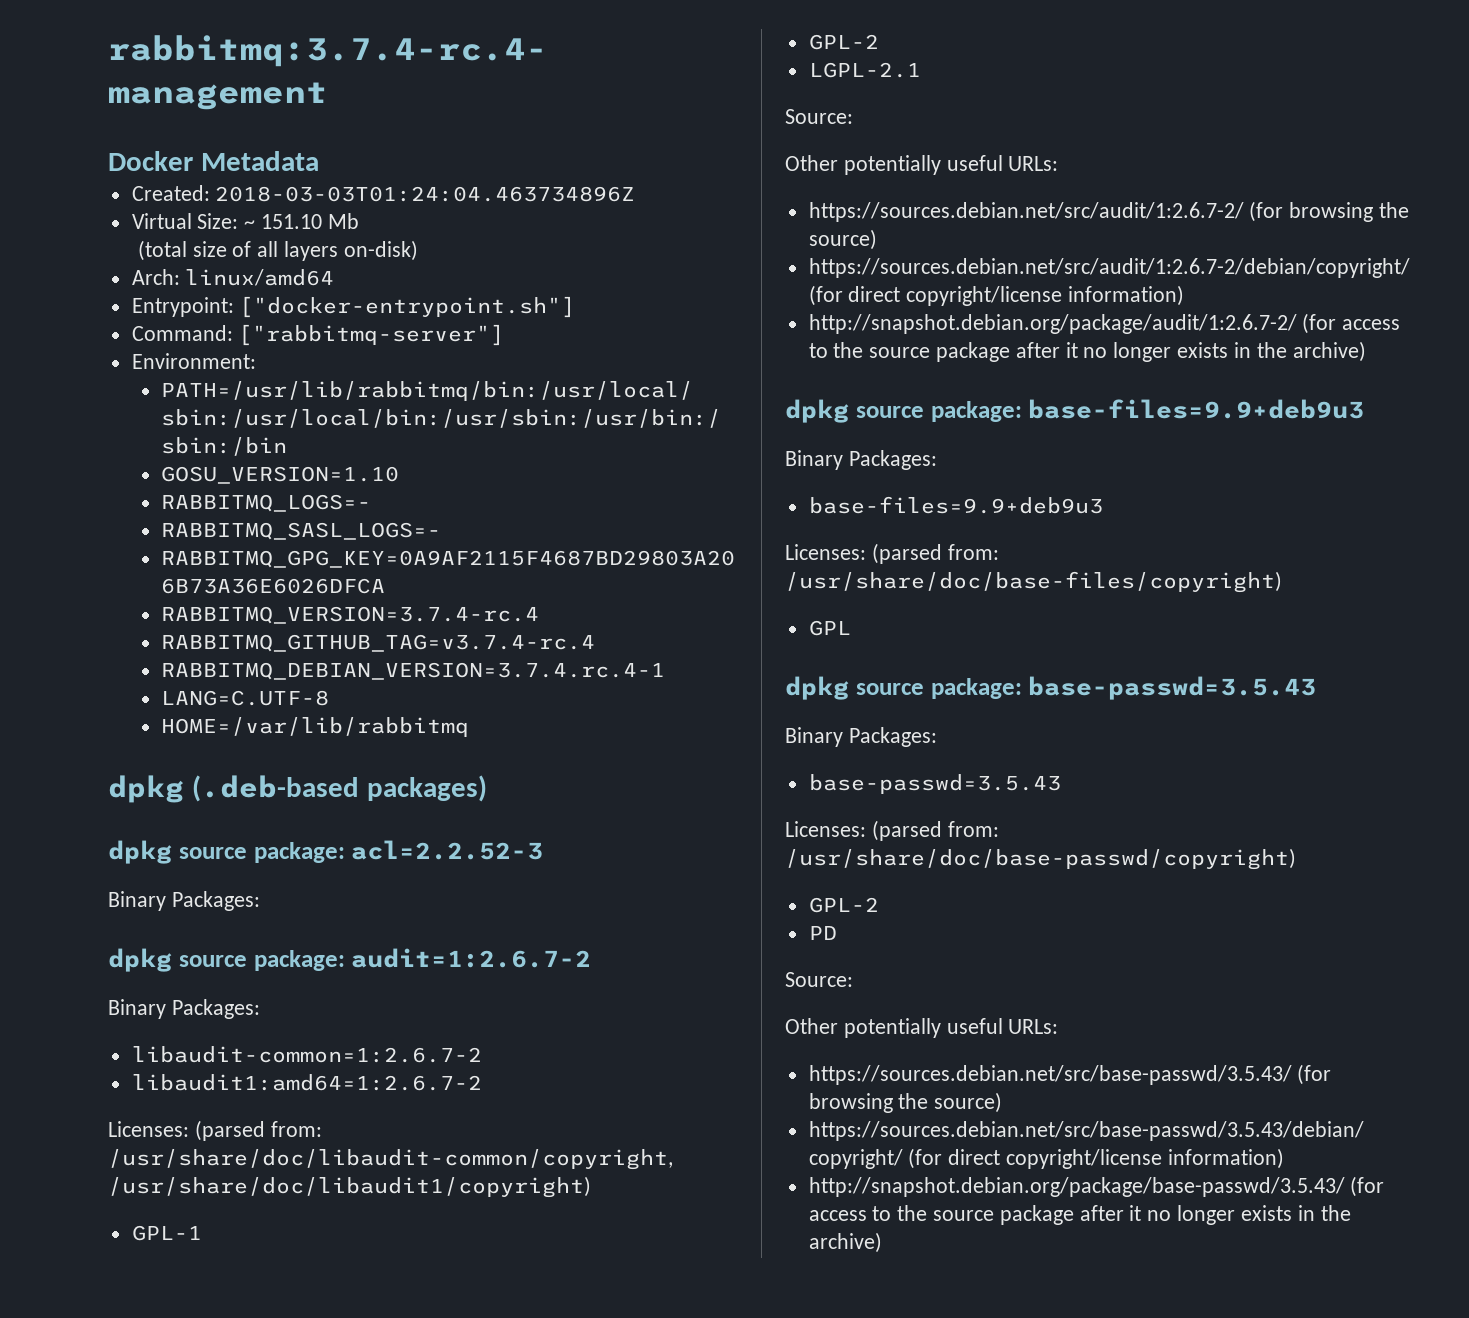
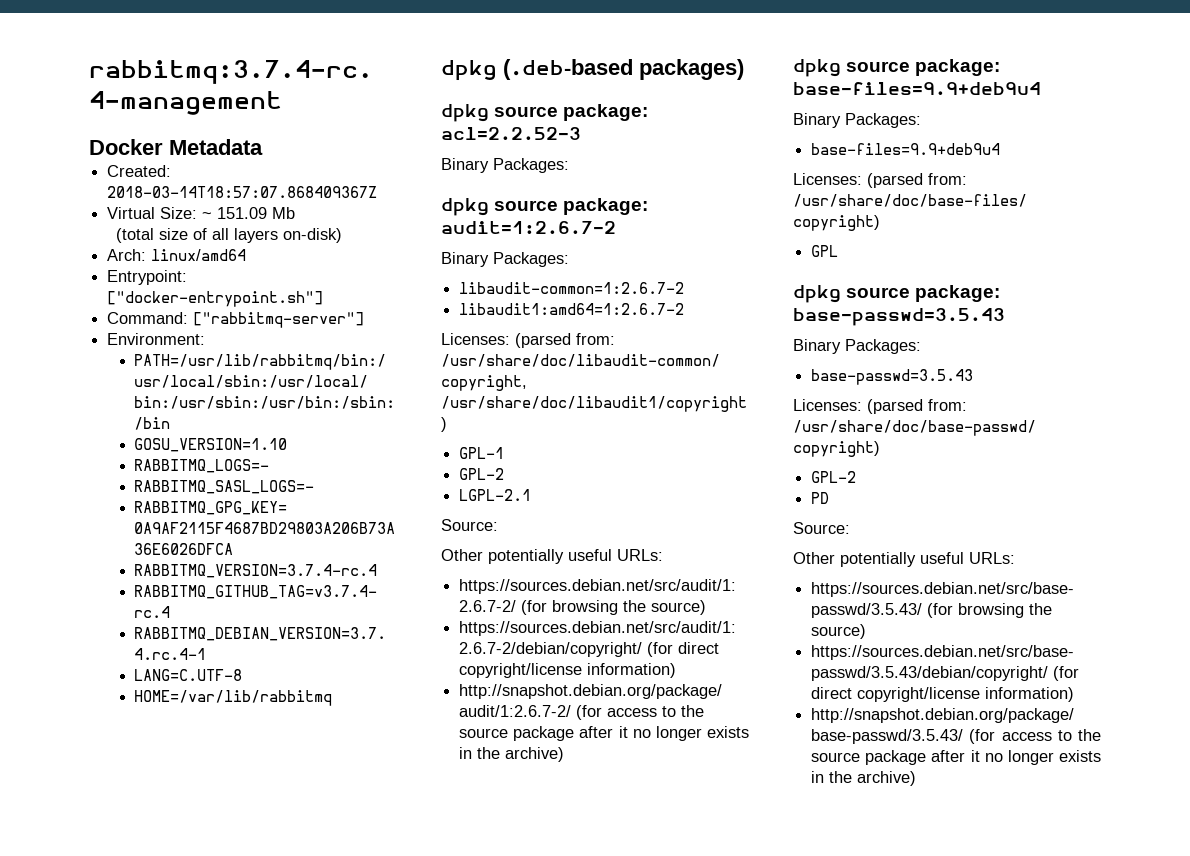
[215,186,636,202] 2018-03-03T01:24:04.463734896Z -> [107,186,378,198] 2018-03-14T18:57:07.868409367Z
[261,214,323,229] 151.10 -> [217,207,268,219] 151.09
[1028,399,1365,419] [785,450,937,470] [808,496,1103,514] base-files=9.9+deb9u3 // Binary Packages: // base-files=9.9+deb9u3 -> [793,82,1041,95] [793,113,921,128] [811,143,1001,155] base-files=9.9+deb9u4 // Binary Packages: // base-files=9.9+deb9u4

